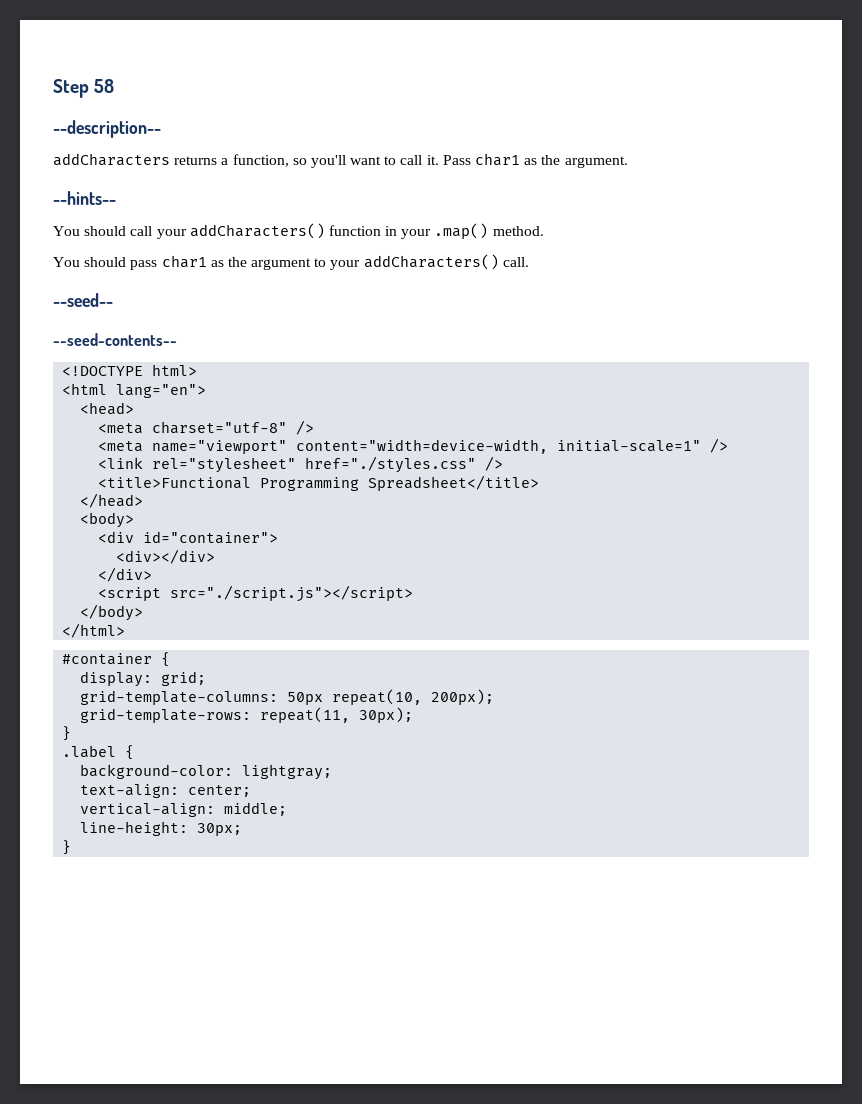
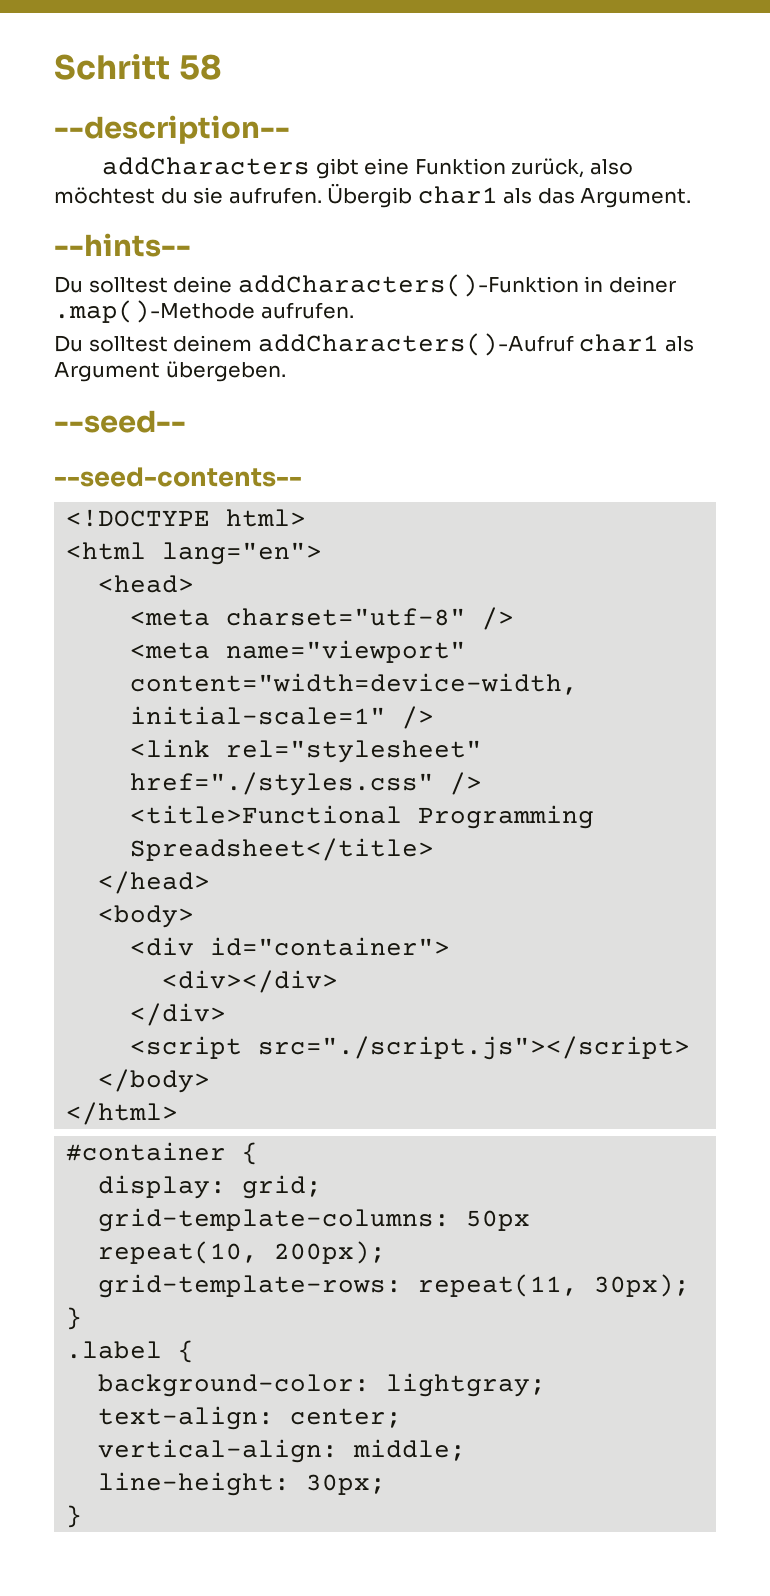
[53,79,89,98] Step -> [54,54,170,80] Schritt
[174,153,628,168] [53,191,116,205] [53,223,544,239] [53,254,529,270] returns a function, so you'll want to call it. Pass char1 as the argument. // --hints-- // You should call your addCharacters() function in your .map() method. // You should pass char1 as the argument to your addCharacters() call. -> [315,158,633,179] [54,183,692,208] [54,233,191,257] [54,274,676,297] [54,300,354,323] [54,333,694,356] [54,361,286,382] gibt eine Funktion zurück, also möchtest du sie aufrufen. Übergib char1 als das Argument. // --hints-- // Du solltest deine addCharacters()-Funktion in deiner .map()-Methode aufrufen. // Du solltest deinem addCharacters()-Aufruf char1 als Argument übergeben.

